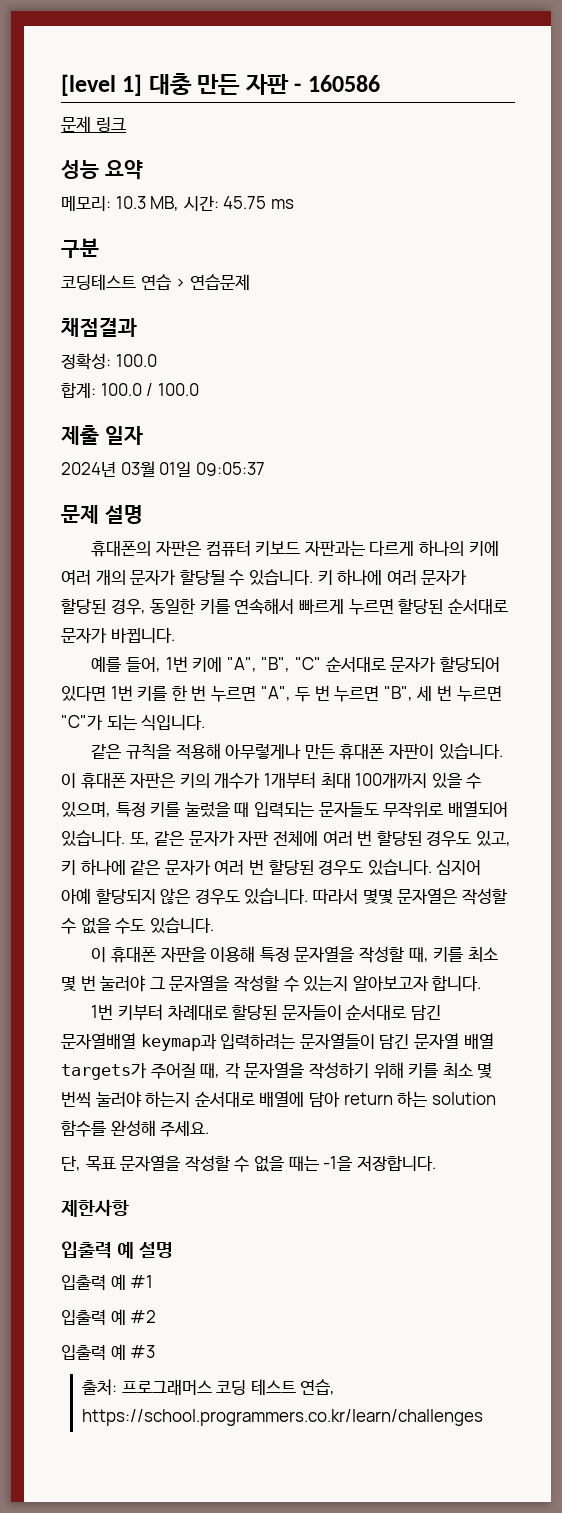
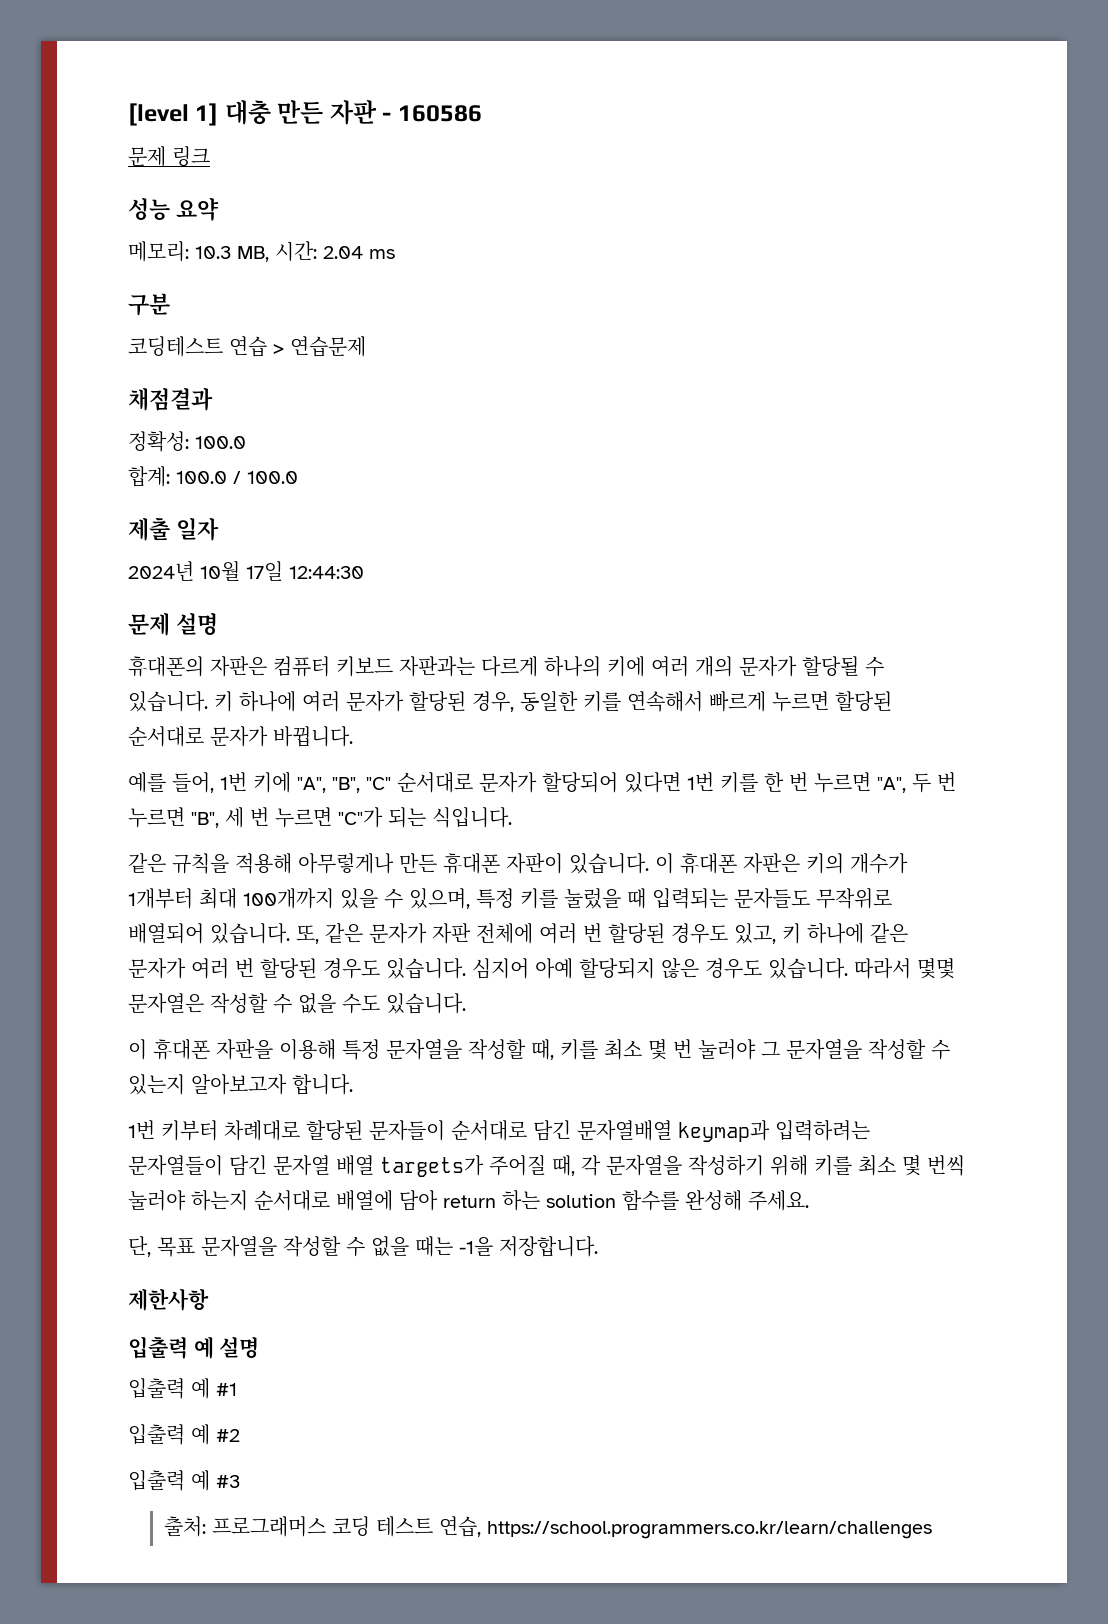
[223,196,267,209] 45.75 -> [323,246,363,259] 2.04
[120,461,265,477] 03월 01일 09:05:37 -> [200,560,364,581] 10월 17일 12:44:30

